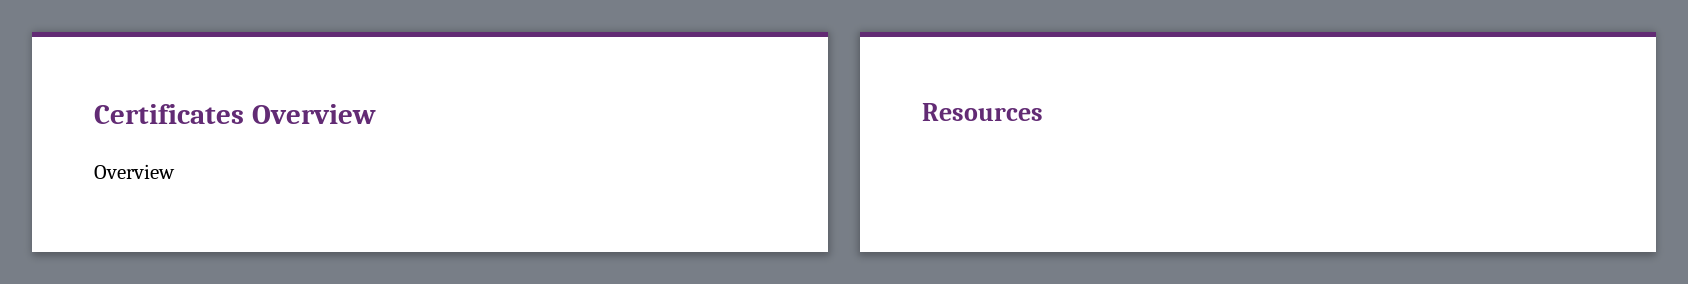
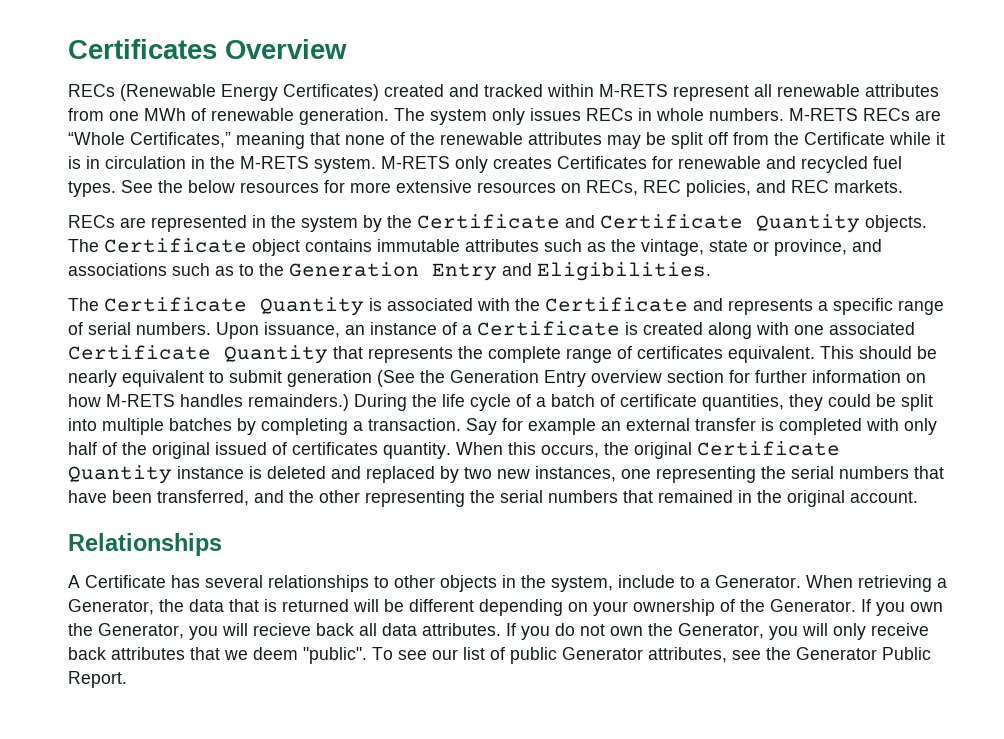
[94,164,175,179] [922,103,1043,121] Overview // Resources -> [68,84,939,101] [68,108,941,125] [68,132,945,149] [68,156,902,173] [68,180,903,197] [68,214,927,233] [68,238,882,256] [68,262,711,281] [68,297,944,316] [68,321,915,339] [68,345,937,364] [68,370,926,387] [68,394,933,411] [68,418,937,435] [68,441,840,459] [68,465,944,484] [68,490,918,507] [68,533,222,556] [68,575,947,592] [68,599,943,616] [68,623,929,640] [68,647,931,664] [68,671,127,688] RECs (Renewable Energy Certificates) created and tracked within M-RETS represent all renewable attributes from one MWh of renewable generation. The system only issues RECs in whole numbers. M-RETS RECs are “Whole Certificates,” meaning that none of the renewable attributes may be split off from the Certificate while it is in circulation in the M-RETS system. M-RETS only creates Certificates for renewable and recycled fuel types. See the below resources for more extensive resources on RECs, REC policies, and REC markets. // RECs are represented in the system by the Certificate and Certificate Quantity objects. The Certificate object contains immutable attributes such as the vintage, state or province, and associations such as to the Generation Entry and Eligibilities. // The Certificate Quantity is associated with the Certificate and represents a specific range of serial numbers. Upon issuance, an instance of a Certificate is created along with one associated Certificate Quantity that represents the complete range of certificates equivalent. This should be nearly equivalent to submit generation (See the Generation Entry overview section for further information on how M-RETS handles remainders.) During the life cycle of a batch of certificate quantities, they could be split into multiple batches by completing a transaction. Say for example an external transfer is completed with only half of the original issued of certificates quantity. When this occurs, the original Certificate Quantity instance is deleted and replaced by two new instances, one representing the serial numbers that have been transferred, and the other representing the serial numbers that remained in the original account. // Relationships // A Certificate has several relationships to other objects in the system, include to a Generator. When retrieving a Generator, the data that is returned will be different depending on your ownership of the Generator. If you own the Generator, you will recieve back all data attributes. If you do not own the Generator, you will only receive back attributes that we deem "public". To see our list of public Generator attributes, see the Generator Public Report.

